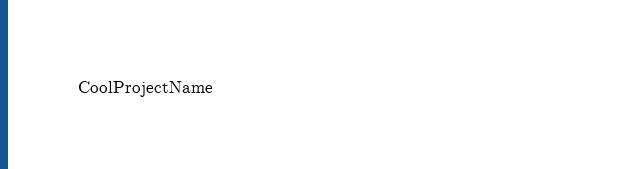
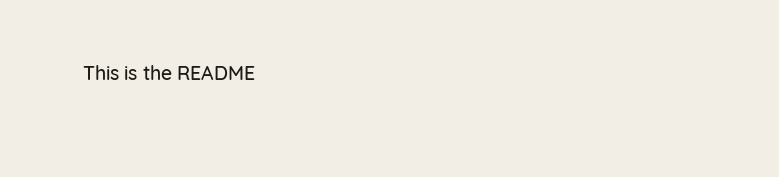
[78,81,213,97] CoolProjectName -> [83,65,255,80] This is the README

